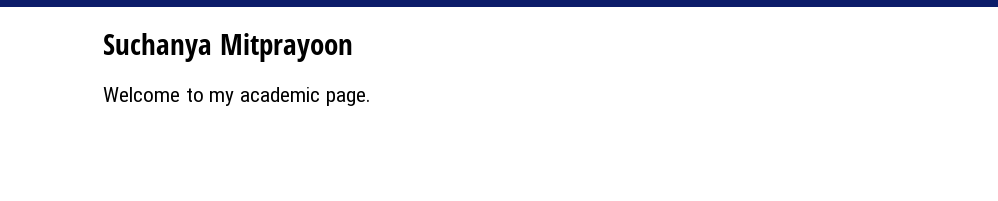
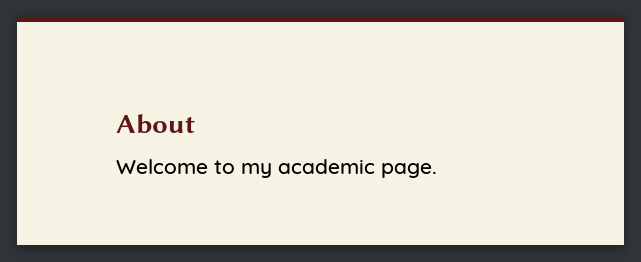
[103,33,353,62] Suchanya Mitprayoon -> [116,114,195,134] About

